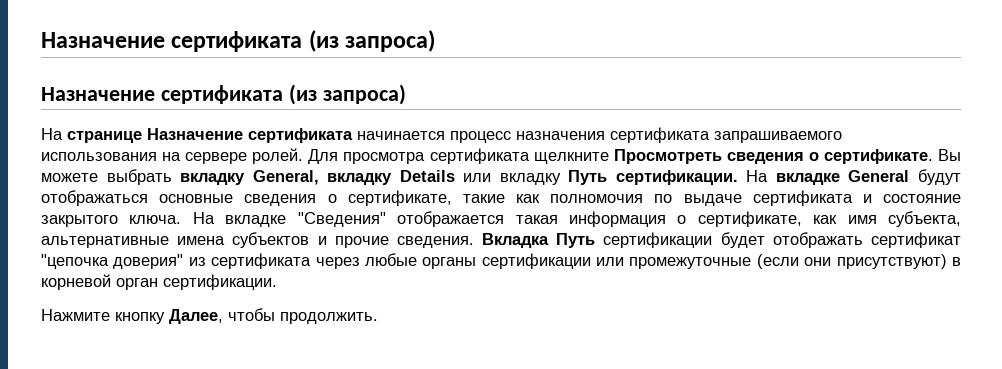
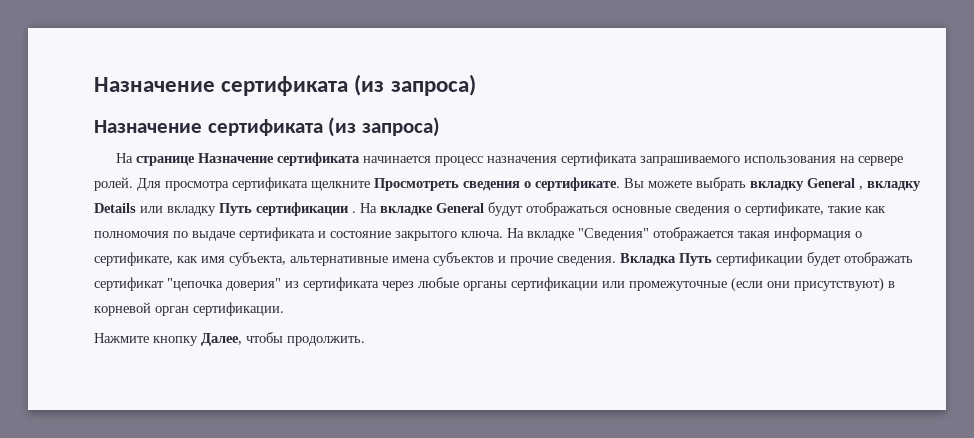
[252,170,319,185] General, -> [807,178,863,190] General ,
[615,170,738,185] сертификации. -> [256,202,356,216] сертификации .

